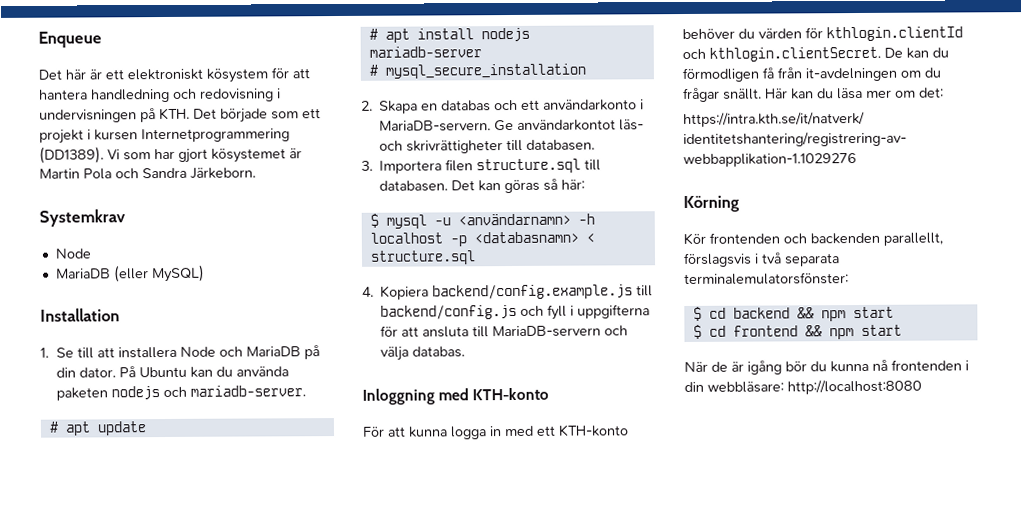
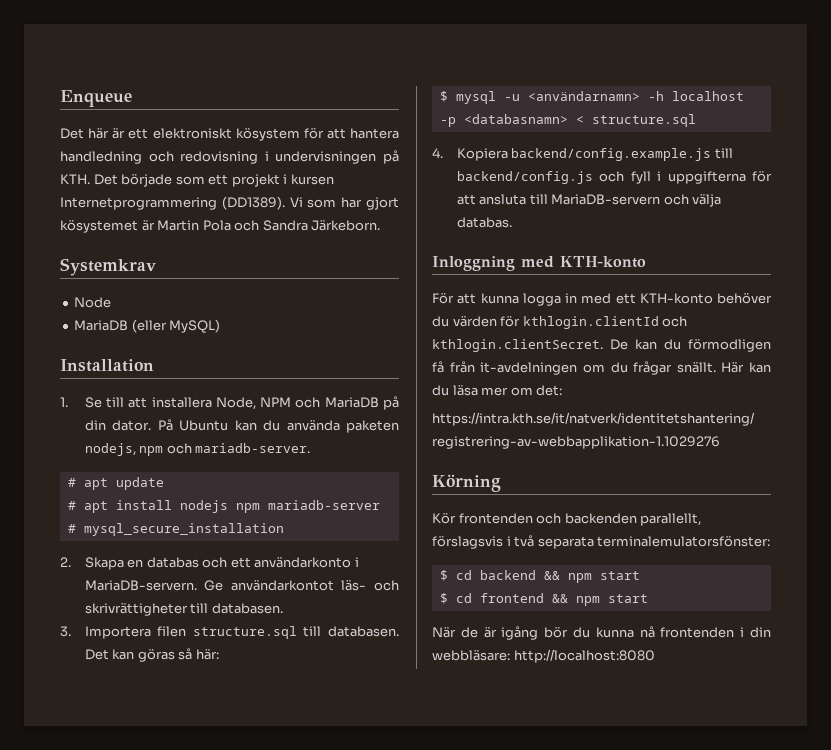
[180,346,217,357] Node -> [215,397,292,410] Node, NPM
[111,386,161,401] nodejs -> [84,443,164,456] nodejs, npm
(530, 35) none -> [235,503,260,513] npm

